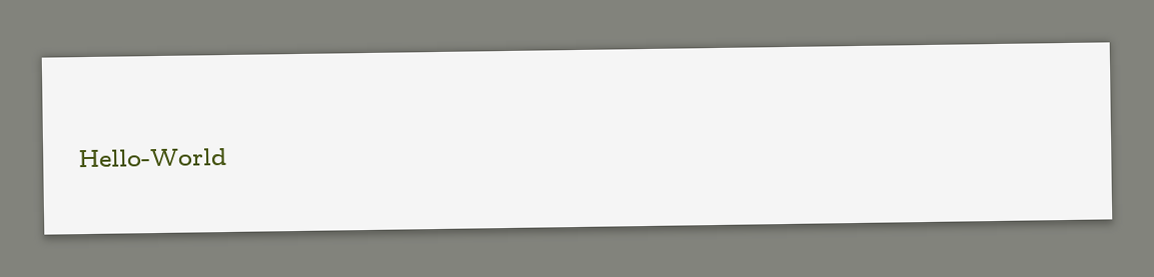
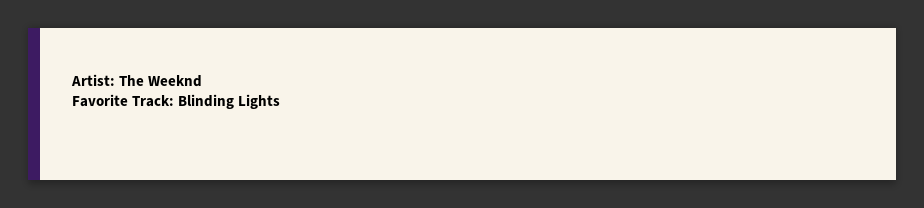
[78,148,227,168] Hello-World -> [71,74,203,87] [72,94,281,109] Artist: The Weeknd // Favorite Track: Blinding Lights

